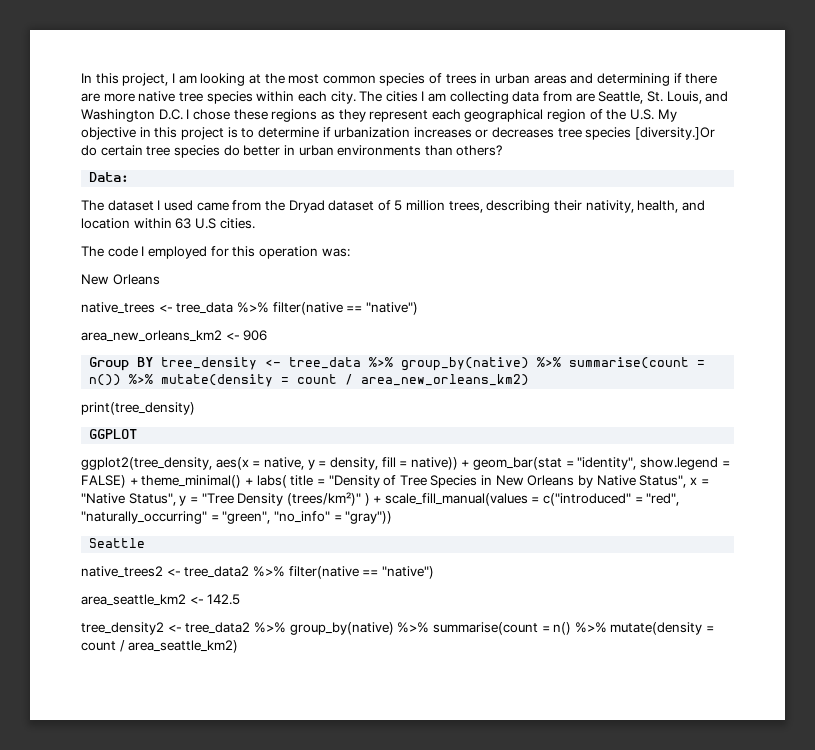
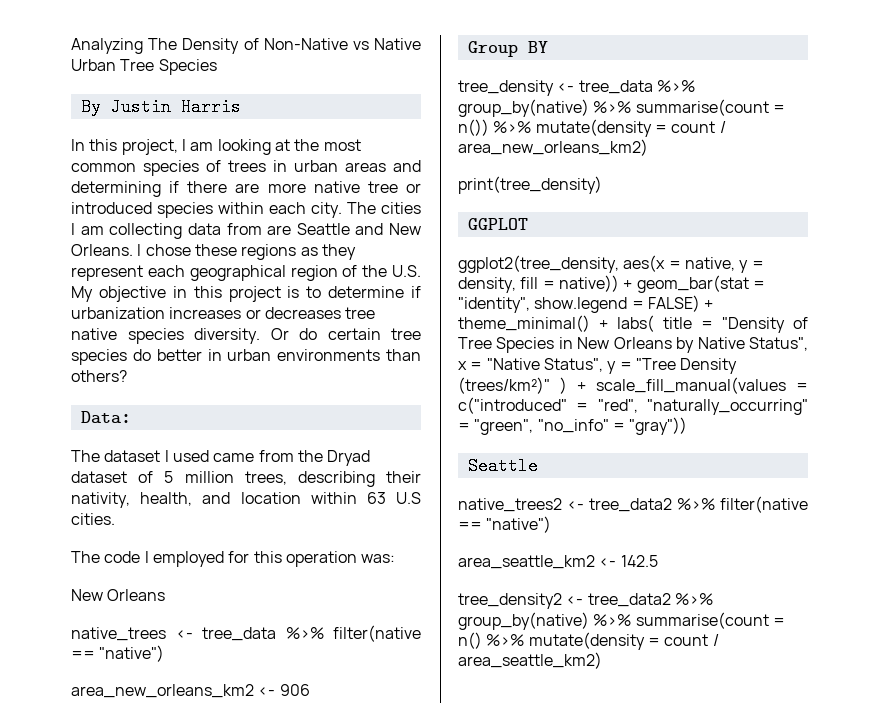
(81, 78) none -> [71,38,421,54] [71,59,217,75] [80,98,241,116] Analyzing The Density of Non-Native vs Native Urban Tree Species // By Justin Harris //
(203, 97) none -> [406,183,421,193] [71,202,152,214] or introduced
[598,91,729,104] [81,109,183,122] Seattle, St. Louis, and Washington D.C. -> [296,223,421,235] [71,244,133,256] Seattle and New Orleans.
[585,127,716,140] species [diversity.]Or -> [71,328,289,344] native species diversity. Or
(154, 362) none -> (548, 47) //

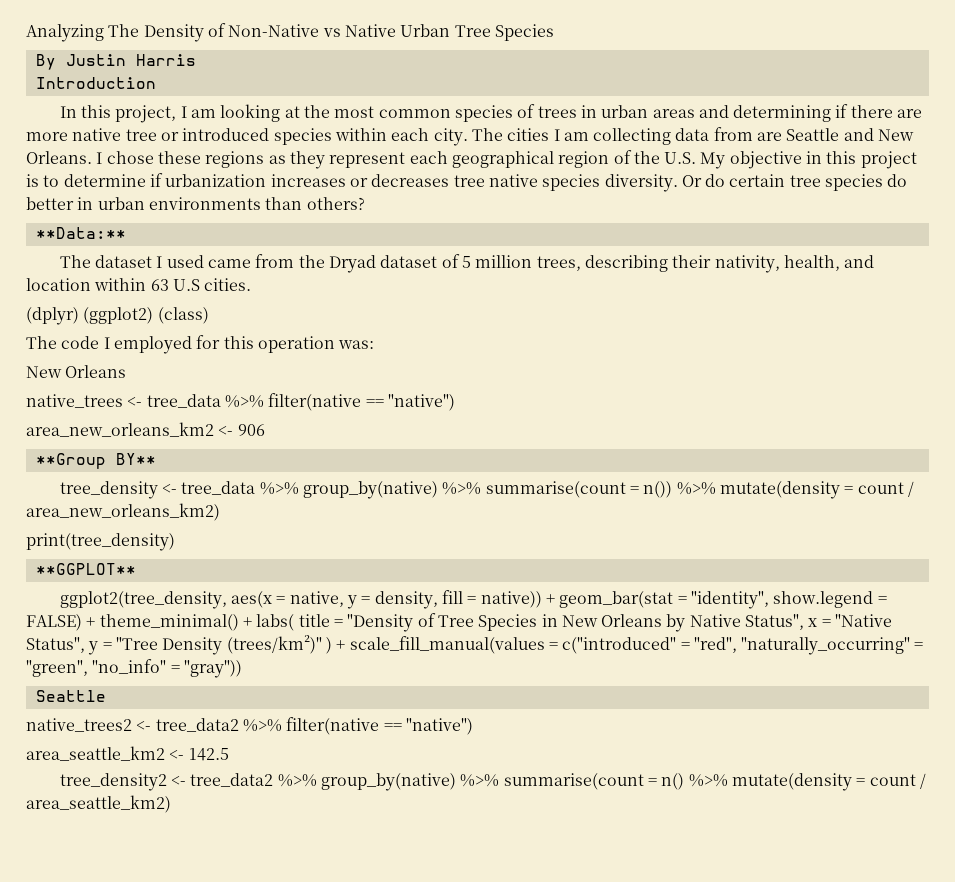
(241, 107) none -> [35,77,156,89] // Introduction
[80,411,131,424] Data: -> [35,227,126,239] **Data:**
(115, 519) none -> [26,307,209,325] // (dplyr) (ggplot2) (class)
[467,41,548,57] Group BY -> [35,453,156,469] **Group BY**
[467,218,528,230] GGPLOT -> [35,563,136,575] **GGPLOT**

